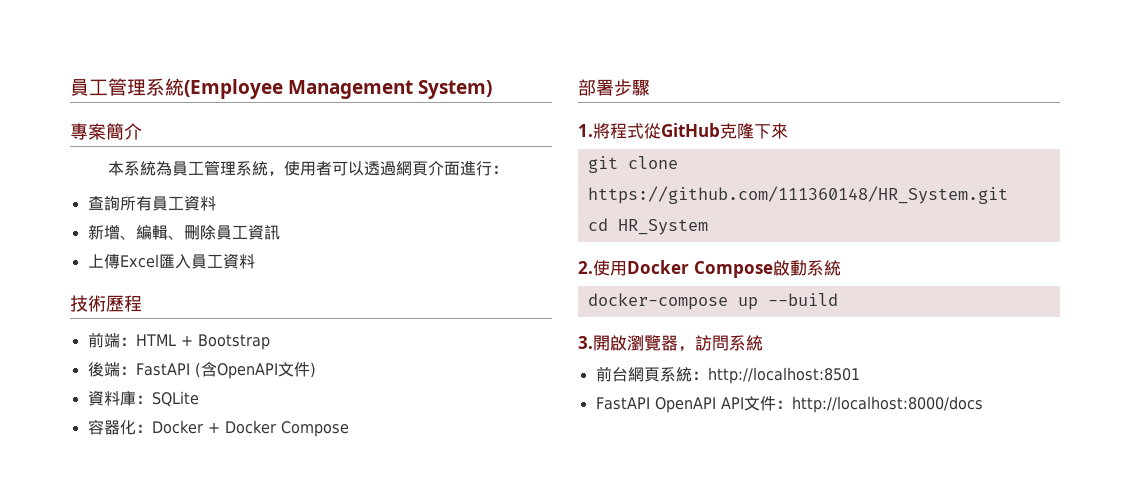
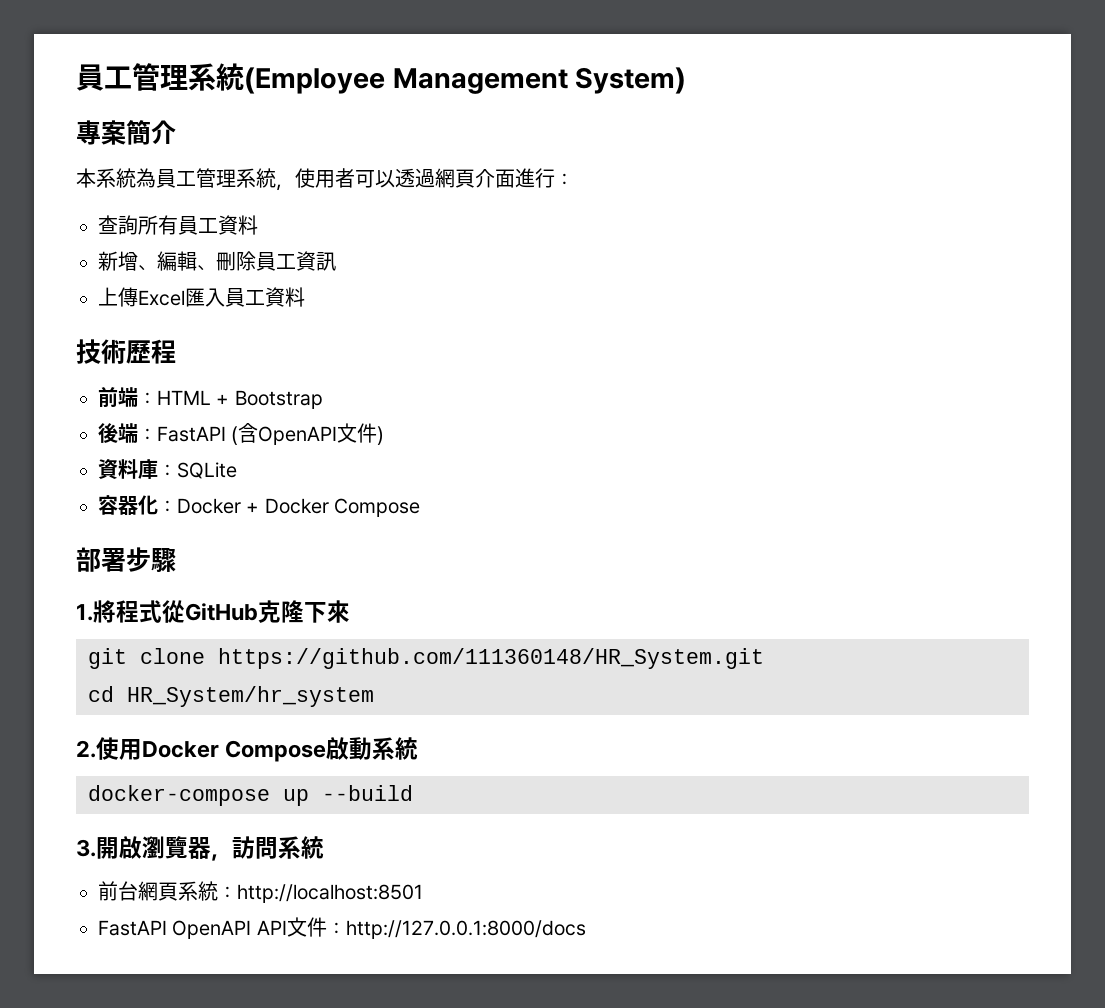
[617,219,708,235] HR_System -> [127,686,374,707] HR_System/hr_system
[791,396,983,413] http://localhost:8000/docs -> [345,920,586,939] http://127.0.0.1:8000/docs

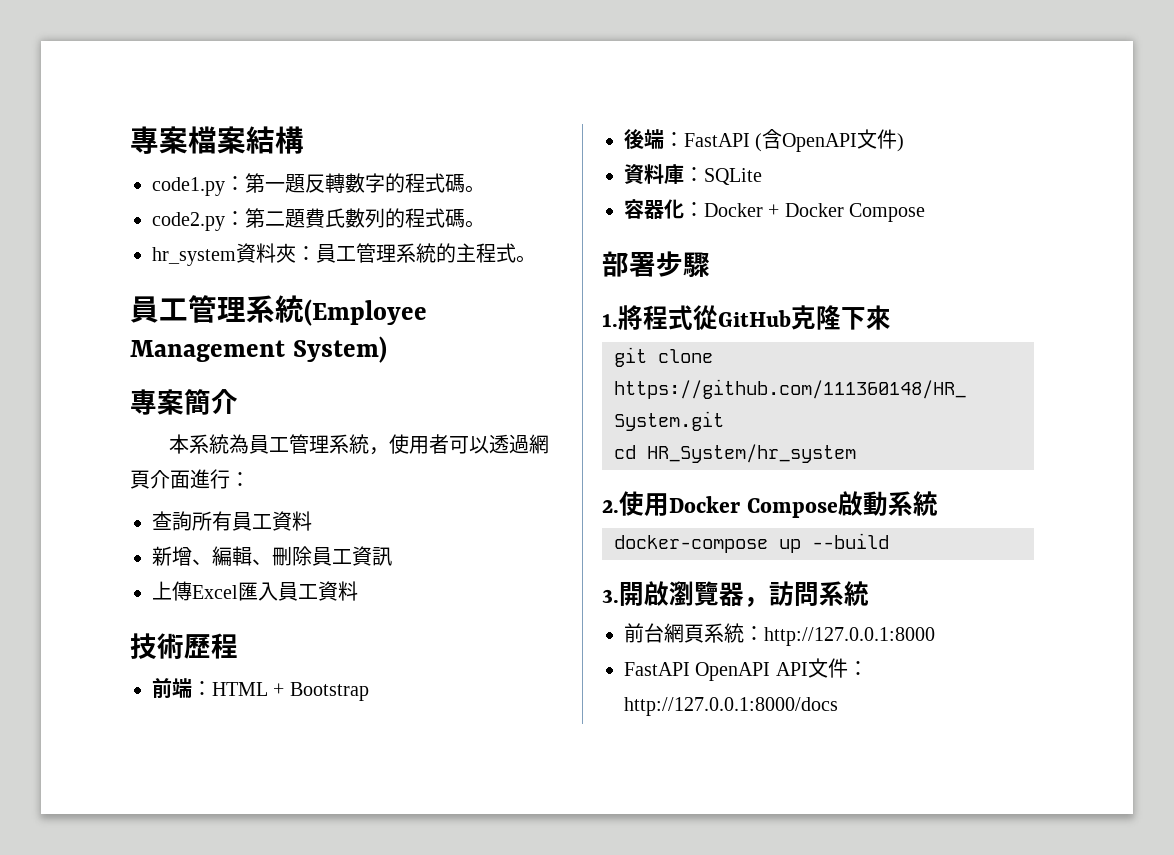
(76, 77) none -> [130,126,304,154] [152,173,485,196] [152,208,485,231] [152,243,536,266] 專案檔案結構 // code1.py：第一題反轉數字的程式碼。 // code2.py：第二題費氏數列的程式碼。 // hr_system資料夾：員工管理系統的主程式。 //
[237,884,423,903] http://localhost:8501 -> [764,627,935,646] http://127.0.0.1:8000

